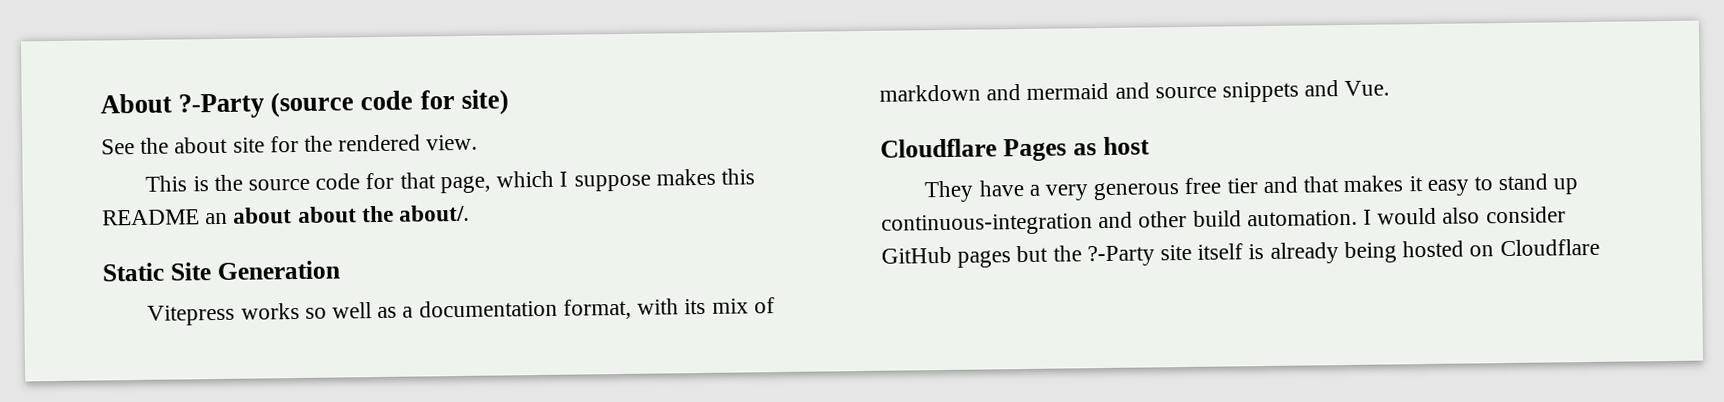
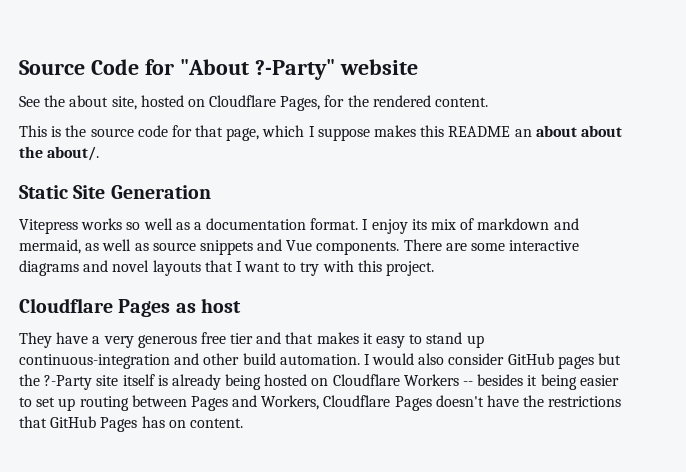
[100,89,509,119] [101,136,265,155] About ?-Party (source code for site) // See the about site -> [19,59,418,80] [19,95,321,111] Source Code for "About ?-Party" website // See the about site, hosted on Cloudflare Pages,
[426,134,479,151] view. -> [435,97,489,107] content.
[562,298,680,320] format, with -> [310,218,408,234] format. I enjoy
[1026,80,1391,103] mermaid and source snippets and Vue. -> [19,239,580,255] [19,260,435,276] mermaid, as well as source snippets and Vue components. There are some interactive diagrams and novel layouts that I want to try with this project.
(1600, 247) none -> [403,374,619,390] [19,395,622,411] [19,416,243,432] Workers -- besides it being easier to set up routing between Pages and Workers, Cloudflare Pages doesn't have the restrictions that GitHub Pages has on content.

